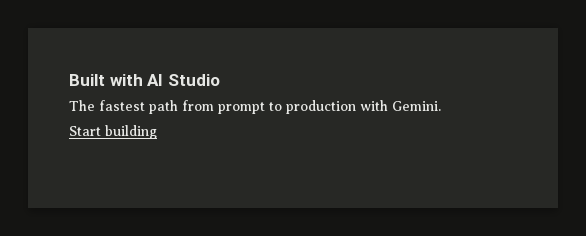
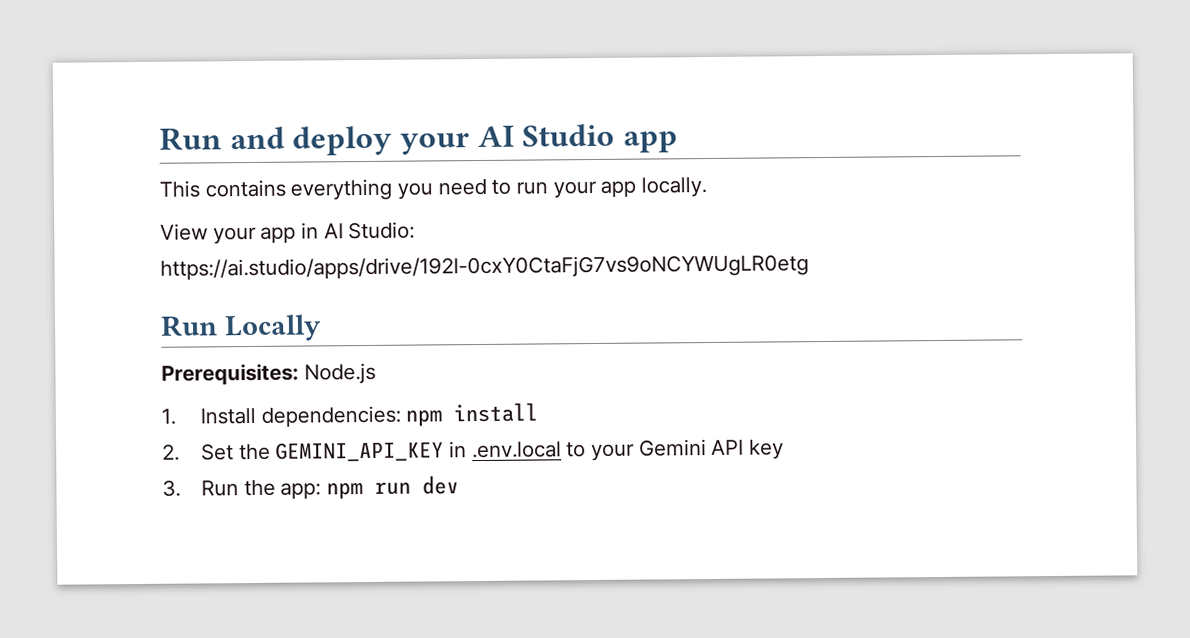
[69,74,220,86] [69,100,441,114] [69,125,157,139] Built with AI Studio // The fastest path from prompt to production with Gemini. // Start building -> [159,123,678,156] [159,177,708,201] [160,221,416,245] [160,254,809,281] [160,314,322,342] [161,362,376,386] [161,402,539,428] [162,439,785,462] [162,475,460,500] Run and deploy your AI Studio app // This contains everything you need to run your app locally. // View your app in AI Studio: https://ai.studio/apps/drive/192I-0cxY0CtaFjG7vs9oNCYWUgLR0etg // Run Locally // Prerequisites: Node.js // 1. Install dependencies: npm install // 2. Set the GEMINI_API_KEY in .env.local to your Gemini API key // 3. Run the app: npm run dev

